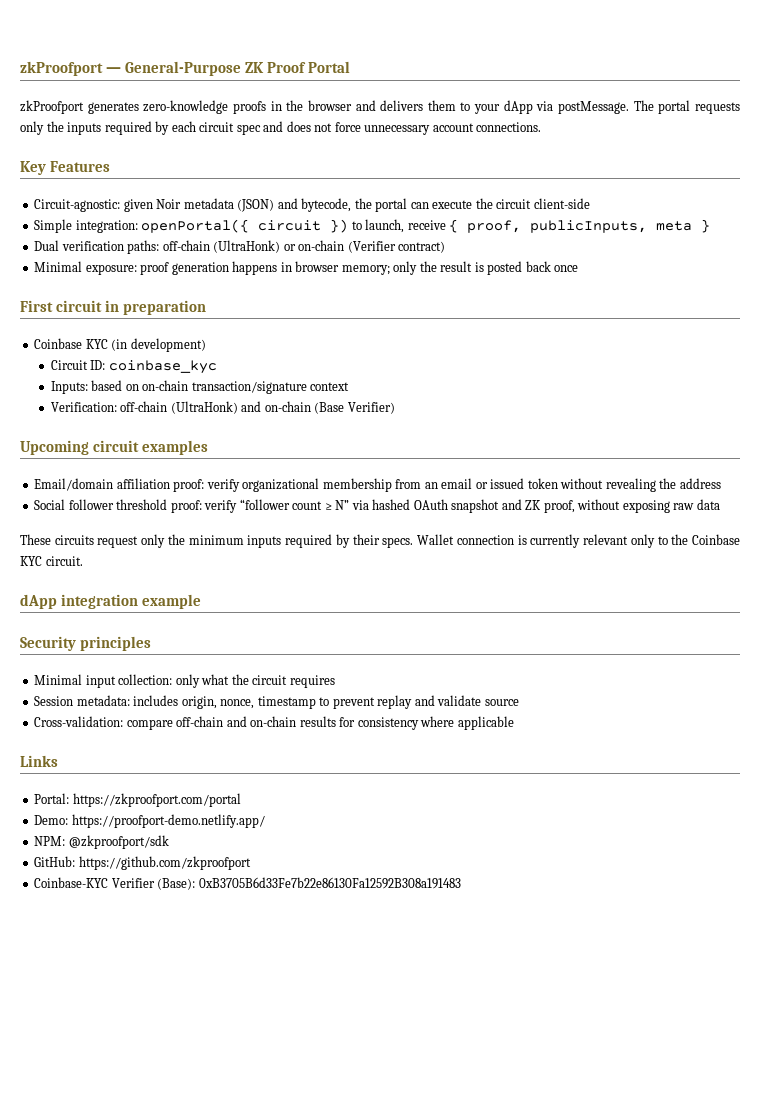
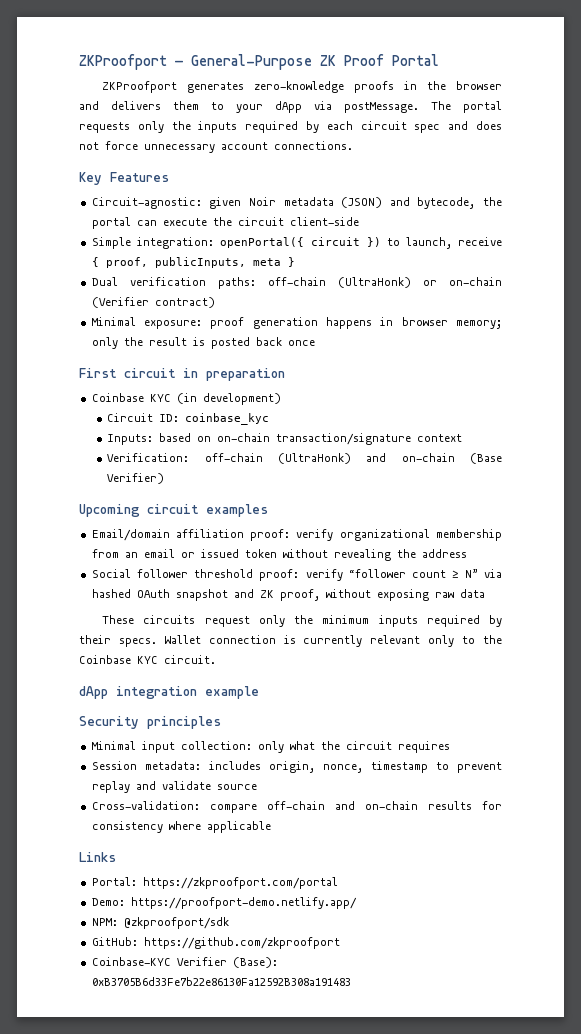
[20,61,103,76] zkProofport -> [79,54,167,70] ZKProofport
[20,100,84,114] zkProofport -> [102,81,178,93] ZKProofport

